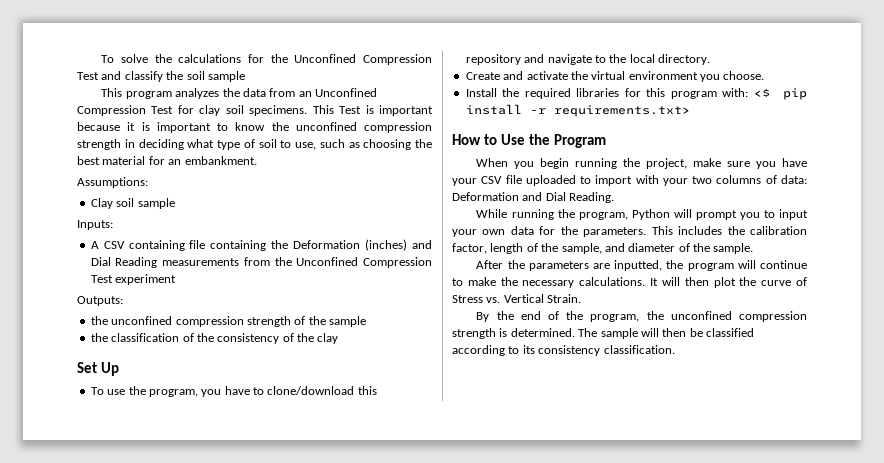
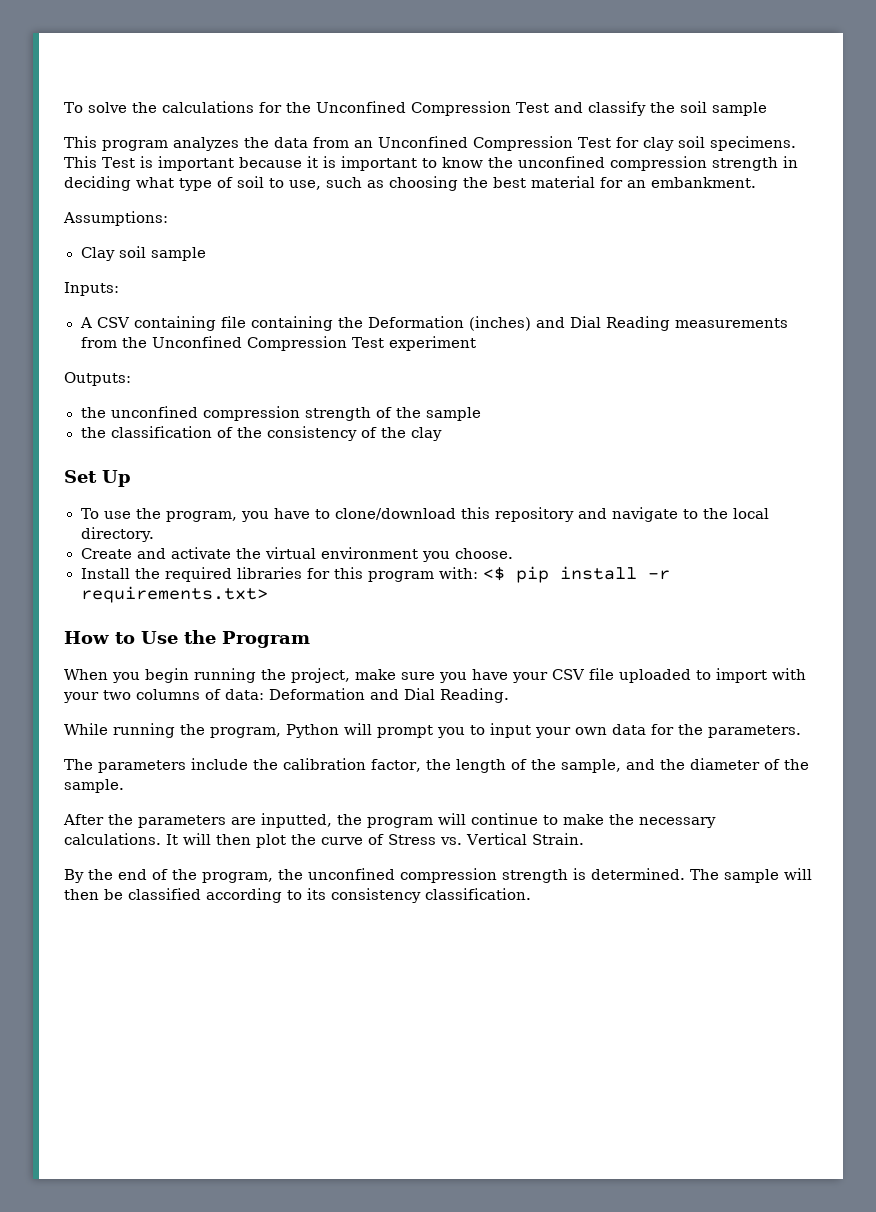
[651,226,723,235] This includes -> [64,758,248,773] // The parameters include
(487, 248) none -> [425,759,451,770] the
(625, 247) none -> [659,759,685,770] the

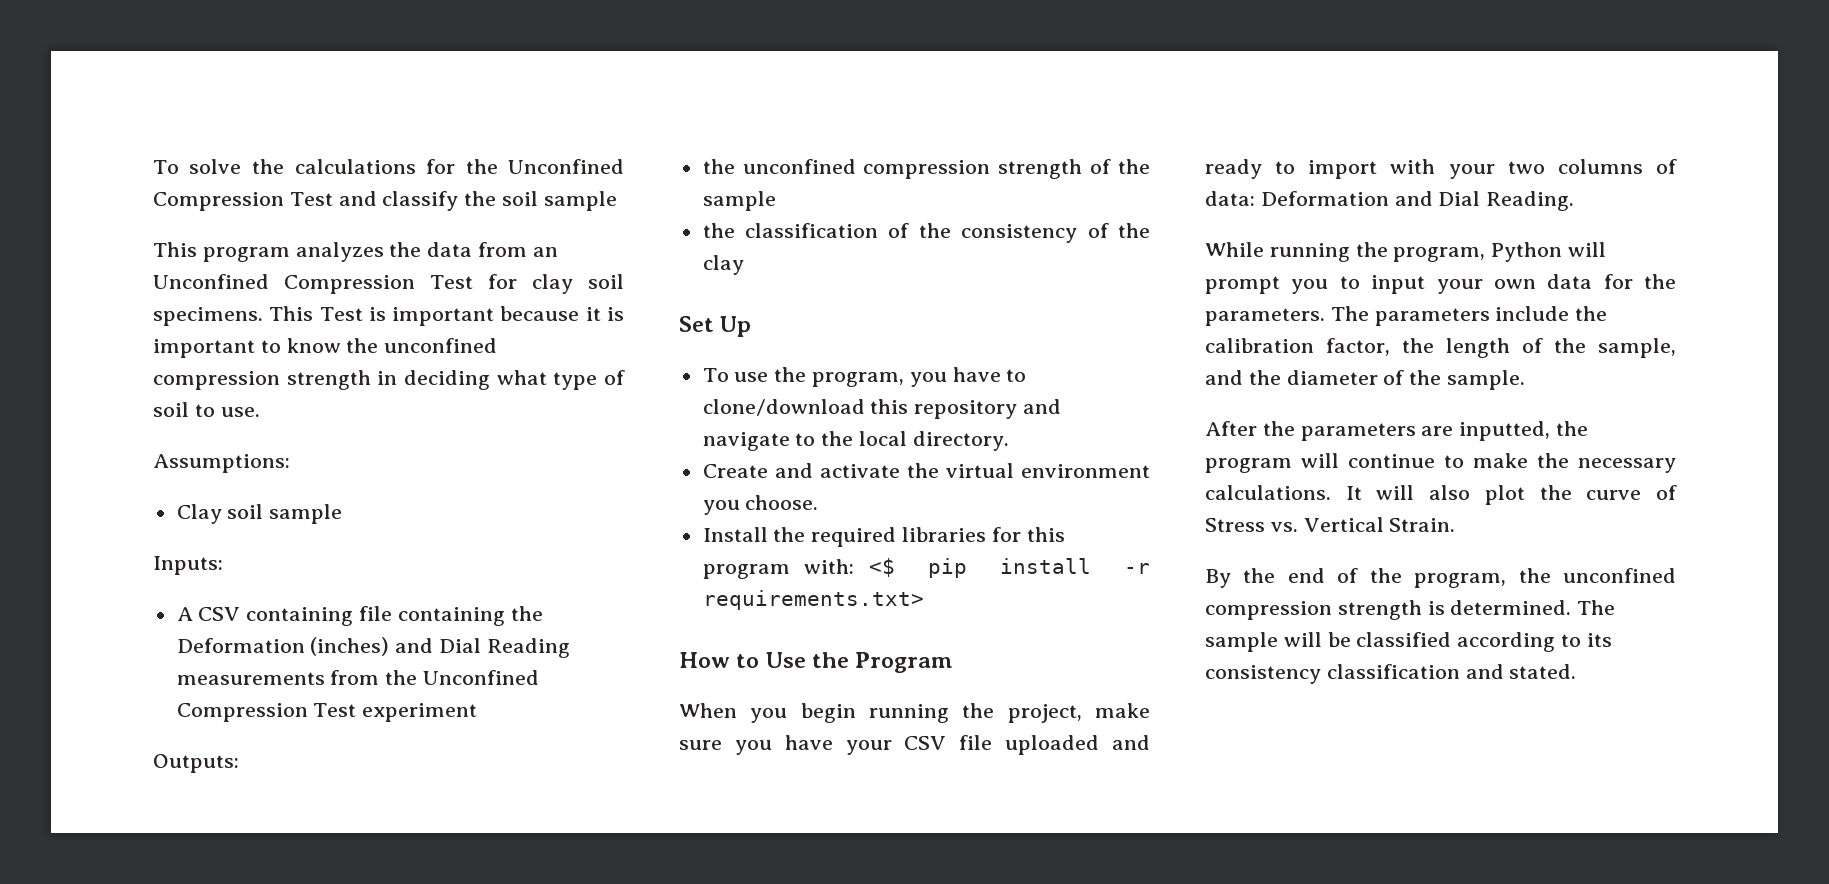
[289,176,756,191] use, such as choosing the best material for an embankment. -> [220,407,260,417] use.
(691, 676) none -> [1112,735,1150,750] [1205,159,1262,179] and ready
(801, 731) // -> (1325, 317) none
[216,834,251,845] then -> [1429,485,1471,500] also
[64,889,99,900] then -> (1322, 639) none
[425,888,531,900] classification. -> [1326,664,1577,679] classification and stated.

